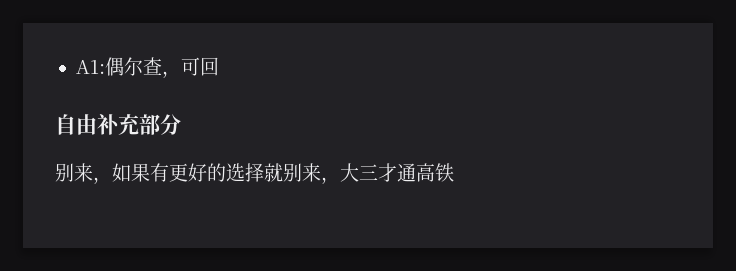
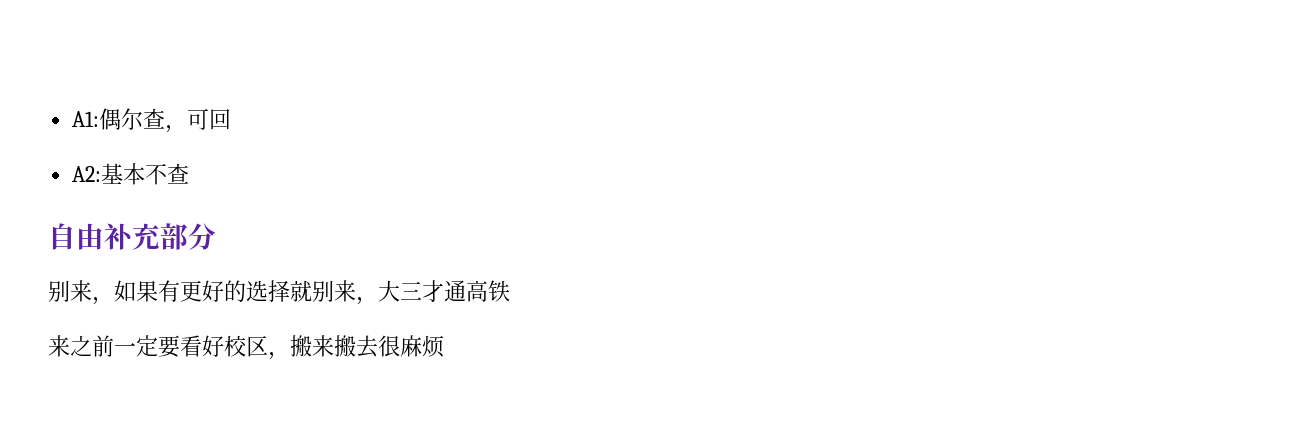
(219, 66) none -> [72,163,190,185] // A2:基本不查
(454, 172) none -> [48,335,444,360] // 来之前一定要看好校区，搬来搬去很麻烦

